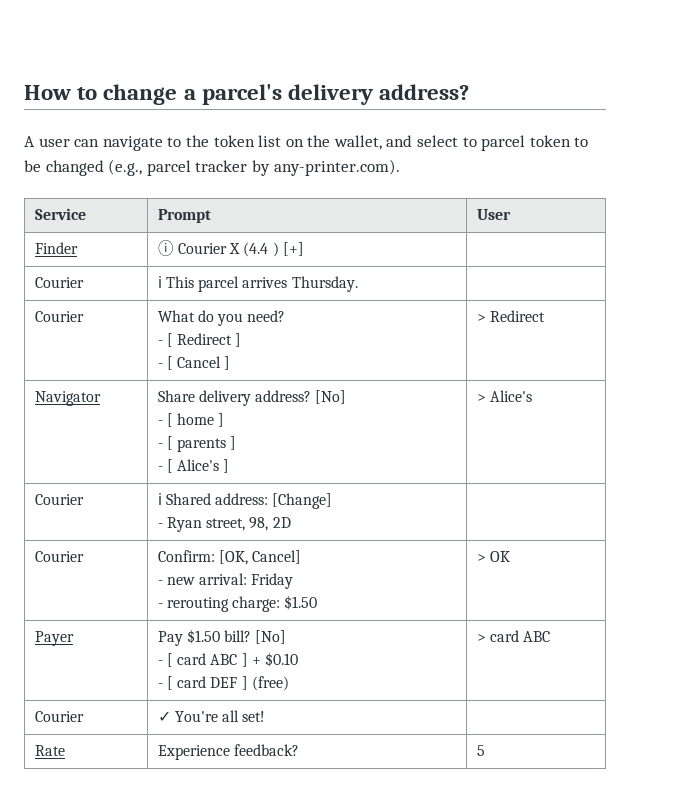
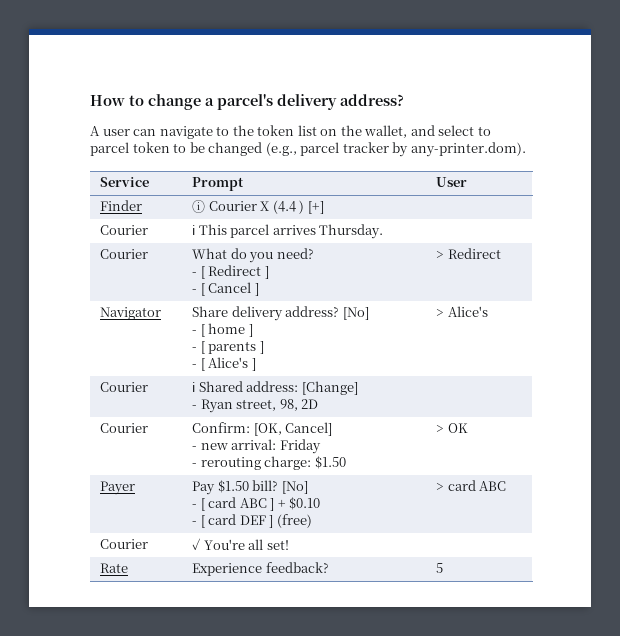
[273,159,400,176] any-printer.com). -> [410,142,526,157] any-printer.dom).

